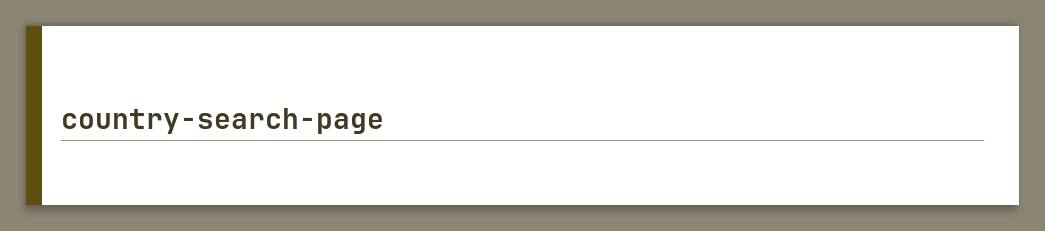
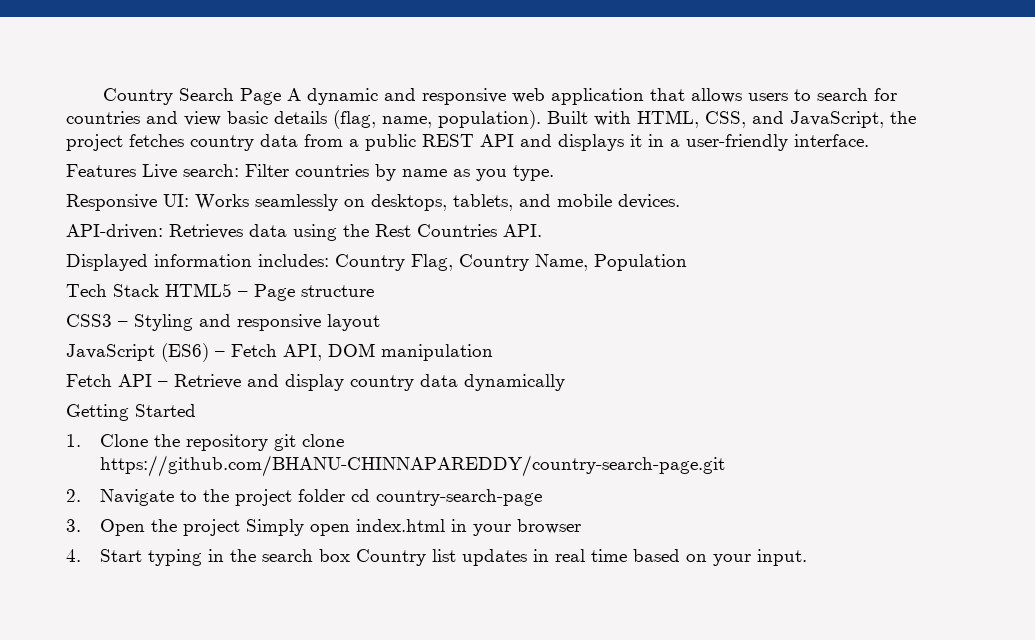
[61,108,384,134] country-search-page -> [103,88,898,105] [66,110,916,129] [66,134,869,151] [66,164,554,181] [66,194,680,211] [66,224,542,241] [66,254,687,271] [66,283,374,301] [66,314,380,331] [66,343,493,362] [66,374,565,391] [66,404,196,421] [66,434,345,451] [100,455,726,477] [66,489,543,506] [66,519,582,536] [66,549,808,566] Country Search Page A dynamic and responsive web application that allows users to search for countries and view basic details (flag, name, population). Built with HTML, CSS, and JavaScript, the project fetches country data from a public REST API and displays it in a user-friendly interface. // Features Live search: Filter countries by name as you type. // Responsive UI: Works seamlessly on desktops, tablets, and mobile devices. // API-driven: Retrieves data using the Rest Countries API. // Displayed information includes: Country Flag, Country Name, Population // Tech Stack HTML5 – Page structure // CSS3 – Styling and responsive layout // JavaScript (ES6) – Fetch API, DOM manipulation // Fetch API – Retrieve and display country data dynamically // Getting Started // 1. Clone the repository git clone https://github.com/BHANU-CHINNAPAREDDY/country-search-page.git // 2. Navigate to the project folder cd country-search-page // 3. Open the project Simply open index.html in your browser // 4. Start typing in the search box Country list updates in real time based on your input.

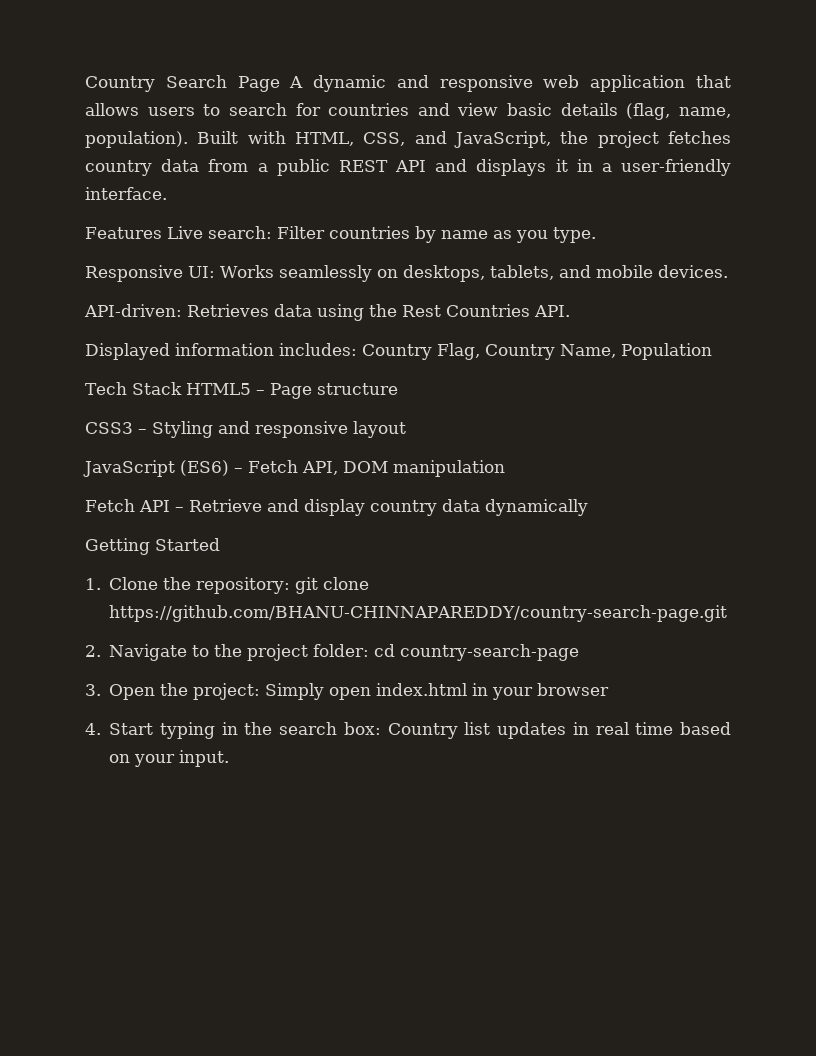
[186,434,269,451] repository -> [196,577,291,594] repository:
[298,489,346,502] folder -> [313,644,370,657] folder:
[183,519,241,536] project -> [193,683,261,700] project:
[319,549,351,562] box -> [343,722,381,735] box:

